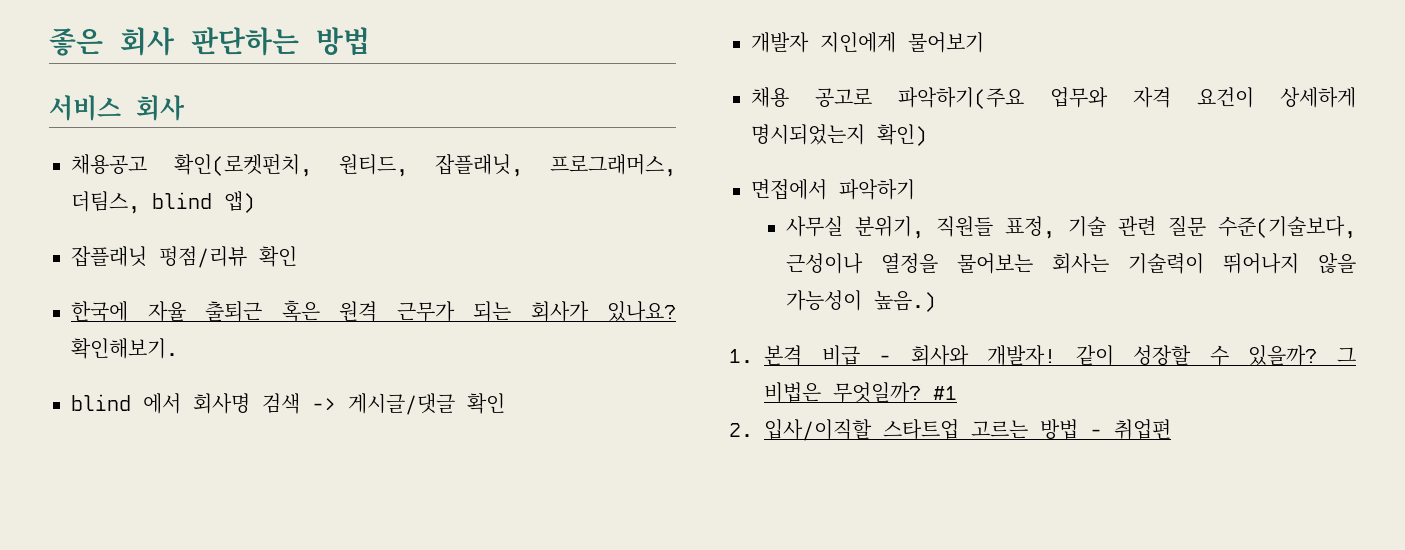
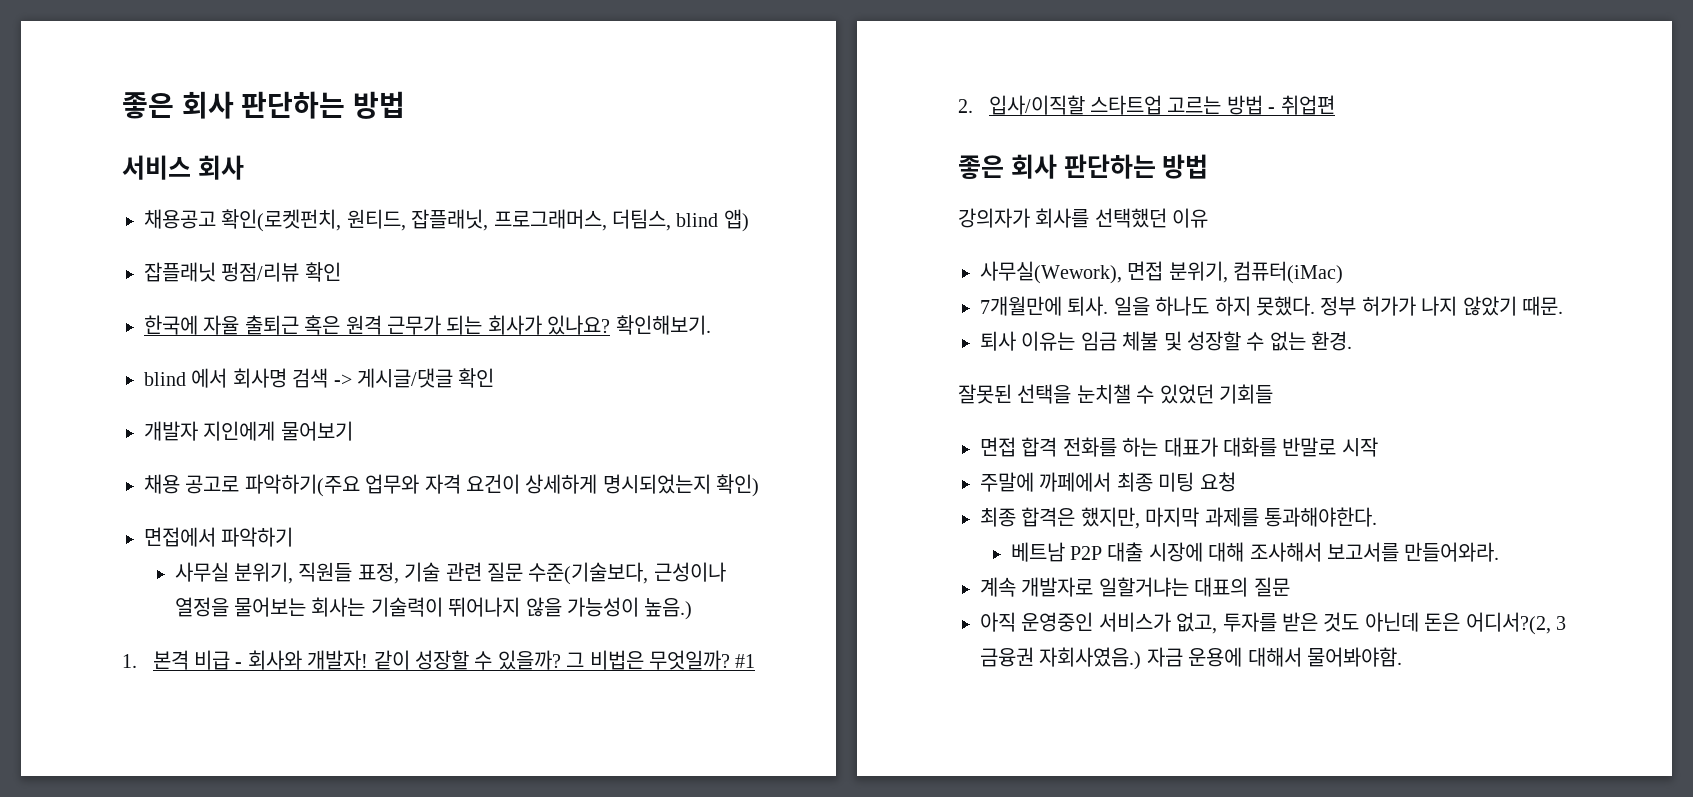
(1172, 429) none -> [958,154,1209,179] [958,208,1209,228] [980,261,1344,284] [980,296,1563,316] [980,331,1353,351] [958,384,1273,404] [980,437,1378,457] [980,472,1236,492] [980,507,1377,529] [1010,542,1500,562] [980,577,1290,597] [980,612,1566,635] [980,647,1402,670] // 좋은 회사 판단하는 방법 // 강의자가 회사를 선택했던 이유 // 사무실(Wework), 면접 분위기, 컴퓨터(iMac) // 7개월만에 퇴사. 일을 하나도 하지 못했다. 정부 허가가 나지 않았기 때문. // 퇴사 이유는 임금 체불 및 성장할 수 없는 환경. // 잘못된 선택을 눈치챌 수 있었던 기회들 // 면접 합격 전화를 하는 대표가 대화를 반말로 시작 // 주말에 까페에서 최종 미팅 요청 // 최종 합격은 했지만, 마지막 과제를 통과해야한다. // 베트남 P2P 대출 시장에 대해 조사해서 보고서를 만들어와라. // 계속 개발자로 일할거냐는 대표의 질문 // 아직 운영중인 서비스가 없고, 투자를 받은 것도 아닌데 돈은 어디서?(2, 3 금융권 자회사였음.) 자금 운용에 대해서 물어봐야함.

